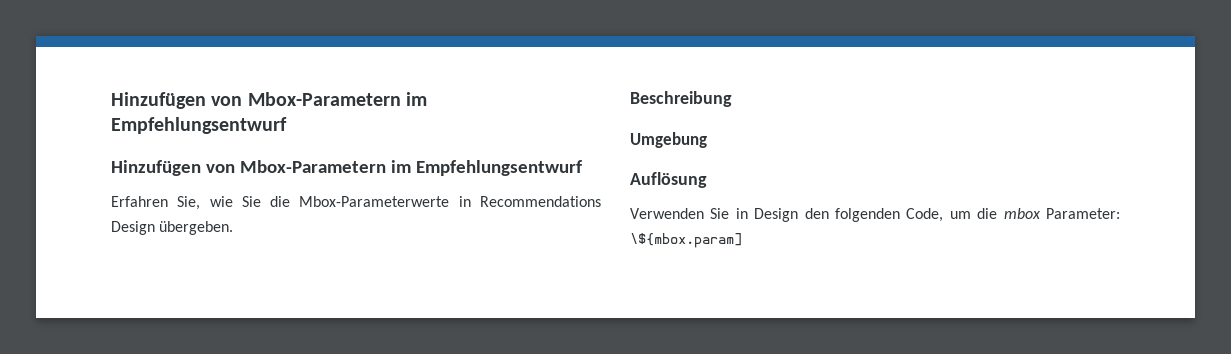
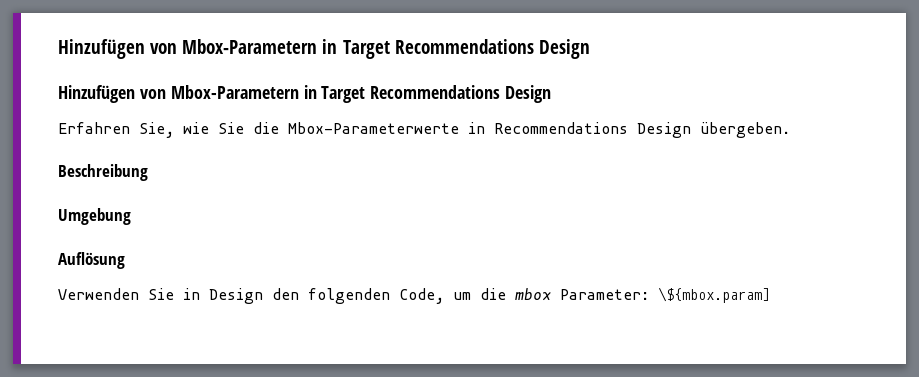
[111,92,427,109] [111,117,287,134] [111,160,582,176] Hinzufügen von Mbox-Parametern im Empfehlungsentwurf // Hinzufügen von Mbox-Parametern im Empfehlungsentwurf -> [58,39,590,59] [58,85,552,103] Hinzufügen von Mbox-Parametern in Target Recommendations Design // Hinzufügen von Mbox-Parametern in Target Recommendations Design

